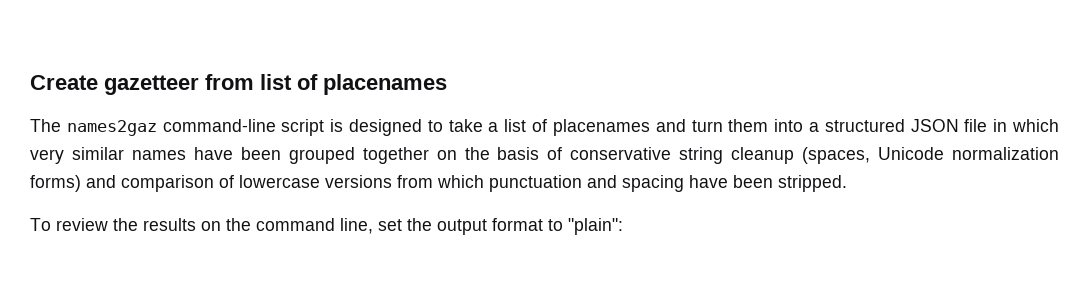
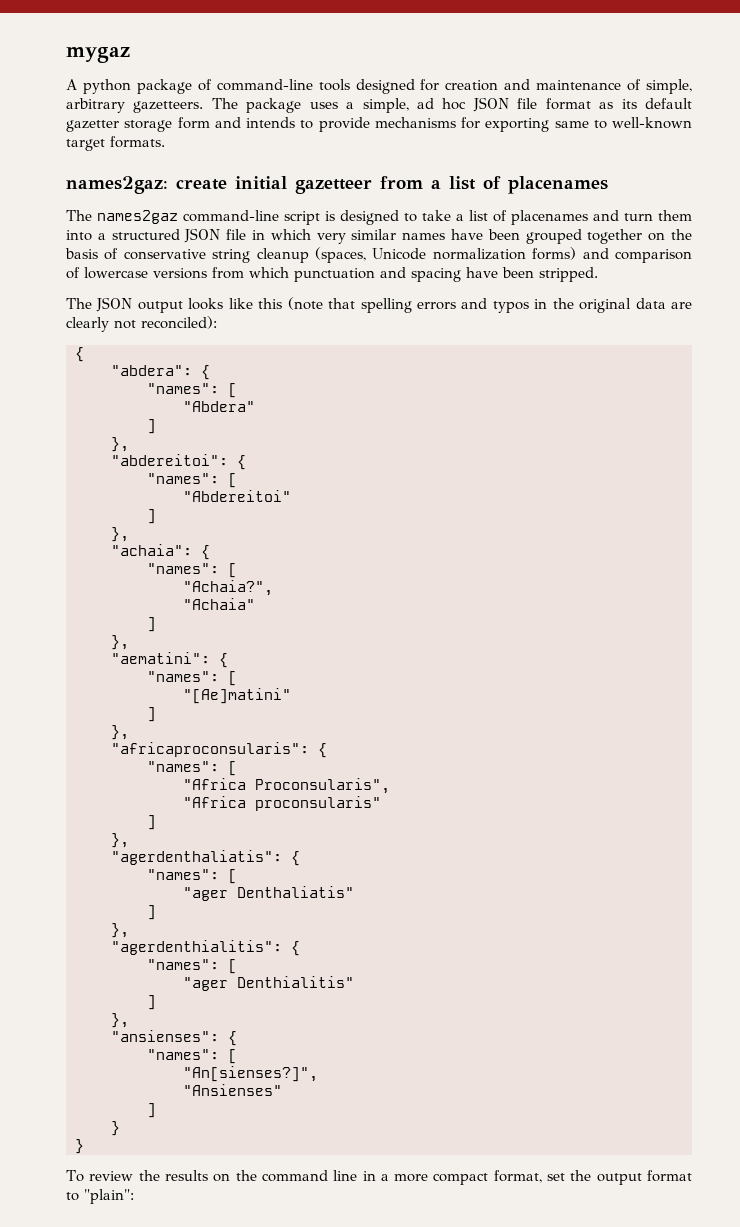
[30,75,98,90] Create -> [66,47,130,63] [66,79,692,94] [66,97,693,113] [66,117,692,132] [66,136,165,151] [66,176,287,194] mygaz // A python package of command-line tools designed for creation and maintenance of simple, arbitrary gazetteers. The package uses a simple, ad hoc JSON file format as its default gazetter storage form and intends to provide mechanisms for exporting same to well-known target formats. // names2gaz: create initial
(254, 82) none -> [431,180,441,189] a
(847, 183) none -> [66,297,692,313] [66,316,217,332] [75,347,84,362] [111,365,210,380] [147,383,237,398] [183,401,255,412] [147,419,156,434] [111,437,129,452] [111,454,246,470] [147,473,237,488] [183,490,291,502] [147,509,156,524] [111,527,129,542] [111,544,210,560] [147,563,237,578] [183,580,273,596] [183,598,255,610] [147,617,156,632] [111,635,129,650] [111,652,228,668] [147,671,237,686] [183,688,291,704] [147,707,156,722] [111,725,129,740] [111,742,327,758] [147,761,237,776] [183,778,390,794] [183,796,381,811] [147,815,156,830] [111,833,129,848] [111,850,300,866] [147,869,237,884] [183,886,354,901] [147,905,156,920] [111,923,129,938] [111,940,300,956] [147,959,237,974] [183,976,354,991] [147,995,156,1010] [111,1013,129,1028] [111,1030,237,1046] [147,1049,237,1064] [183,1066,318,1082] [183,1084,282,1096] [147,1103,156,1118] [111,1121,120,1136] [75,1139,84,1154] // The JSON output looks like this (note that spelling errors and typos in the original data are clearly not reconciled): // { // "abdera": { // "names": [ // "Abdera" // ] // }, // "abdereitoi": { // "names": [ // "Abdereitoi" // ] // }, // "achaia": { // "names": [ // "Achaia?", // "Achaia" // ] // }, // "aematini": { // "names": [ // "[Ae]matini" // ] // }, // "africaproconsularis": { // "names": [ // "Africa Proconsularis", // "Africa proconsularis" // ] // }, // "agerdenthaliatis": { // "names": [ // "ager Denthaliatis" // ] // }, // "agerdenthialitis": { // "names": [ // "ager Denthialitis" // ] // }, // "ansienses": { // "names": [ // "An[sienses?]", // "Ansienses" // ] // } // }
[340,218,373,234] line, -> [333,1170,542,1185] line in a more compact format,

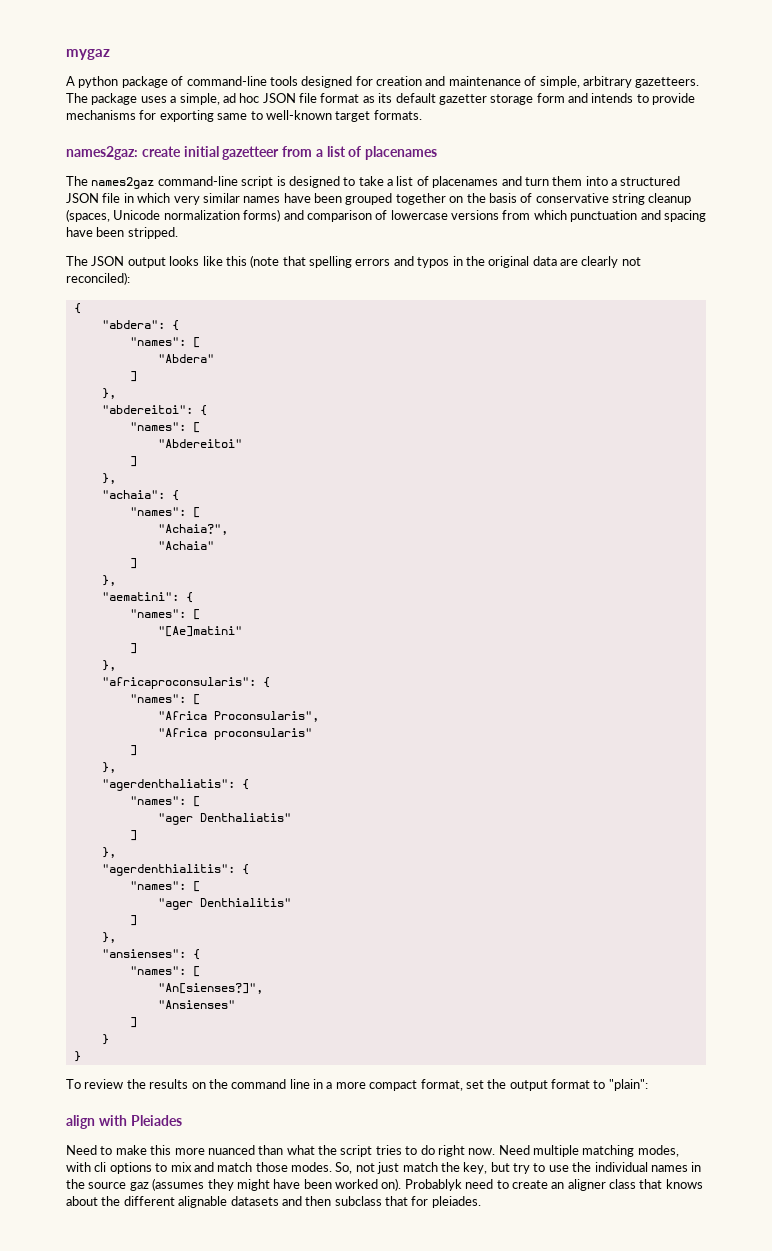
(134, 1196) none -> [66,1115,182,1129] [66,1145,679,1157] [66,1162,702,1174] [66,1178,703,1191] [66,1196,481,1208] // align with Pleiades // Need to make this more nuanced than what the script tries to do right now. Need multiple matching modes, with cli options to mix and match those modes. So, not just match the key, but try to use the individual names in the source gaz (assumes they might have been worked on). Probablyk need to create an aligner class that knows about the different alignable datasets and then subclass that for pleiades.

